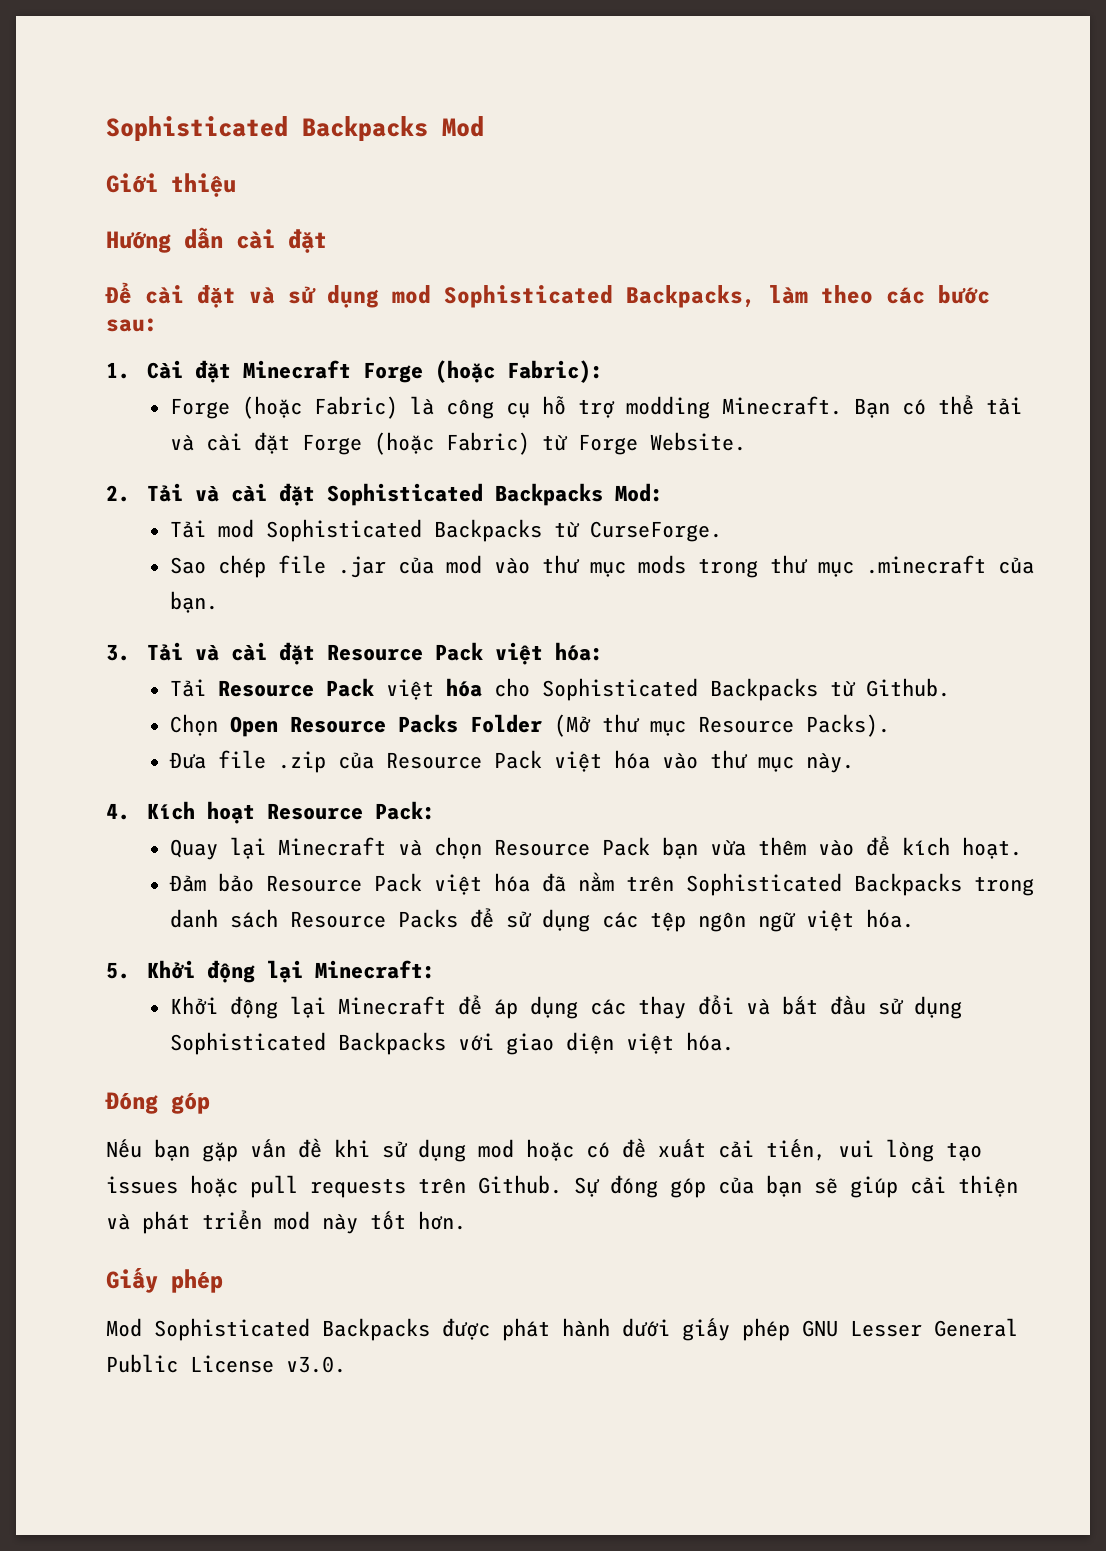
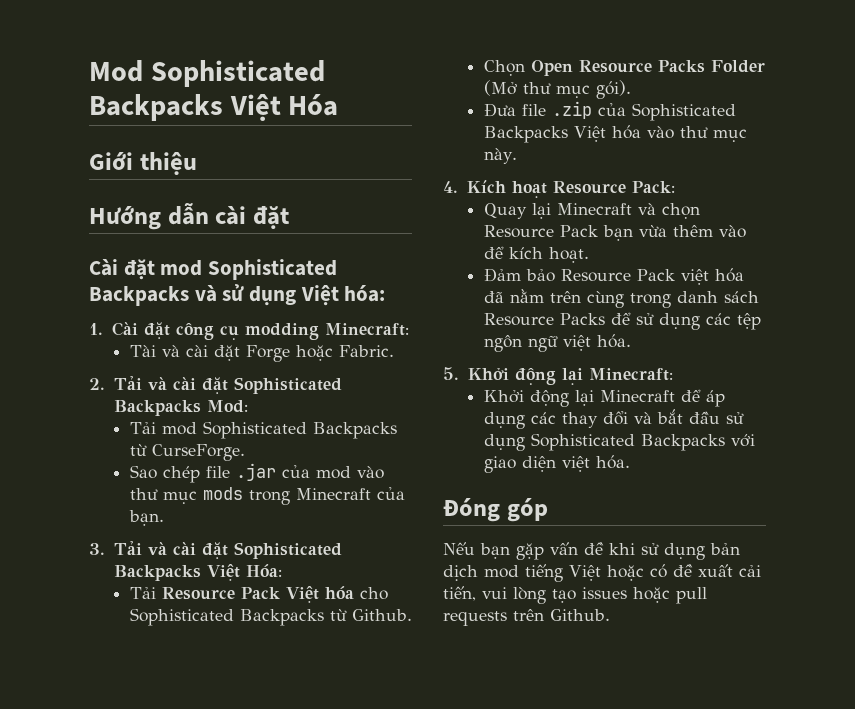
[106,116,484,141] Sophisticated Backpacks Mod -> [89,60,325,87] [89,94,339,121] Mod Sophisticated Backpacks Việt Hóa
[105,282,990,308] [106,318,158,332] [106,360,603,383] [170,395,1023,419] [170,432,747,455] Để cài đặt và sử dụng mod Sophisticated Backpacks, làm theo các bước sau: // 1. Cài đặt Minecraft Forge (hoặc Fabric): // Forge (hoặc Fabric) là công cụ hỗ trợ modding Minecraft. Bạn có thể tải và cài đặt Forge (hoặc Fabric) từ Forge Website. -> [89,259,338,280] [89,284,386,306] [89,322,409,340] [129,345,394,362] Cài đặt mod Sophisticated Backpacks và sử dụng Việt hóa: // 1. Cài đặt công cụ modding Minecraft: // Tài và cài đặt Forge hoặc Fabric.
[770,555,987,577] thư mục .minecraft -> [295,488,371,500] Minecraft
[326,642,603,665] Resource Pack việt hóa: -> [233,542,342,559] [113,564,282,581] Sophisticated Backpacks Việt Hóa:
[386,679,435,700] việt -> [285,586,319,603] Việt
[698,714,891,737] Resource Packs). -> [595,80,631,99] gói).
[386,750,603,772] Resource Pack việt -> [631,103,736,121] [483,126,606,143] Sophisticated Backpacks Việt
[686,873,963,896] Sophisticated Backpacks -> [586,291,624,308] cùng
[478,1139,514,1158] mod -> [710,543,740,555] [443,564,601,582] bản dịch mod tiếng Việt
[574,1175,1018,1198] [106,1210,466,1234] [106,1268,223,1293] [106,1318,1018,1341] [106,1354,346,1373] Sự đóng góp của bạn sẽ giúp cải thiện và phát triển mod này tốt hơn. // Giấy phép // Mod Sophisticated Backpacks được phát hành dưới giấy phép GNU Lesser General Public License v3.0. -> (610, 615) none

